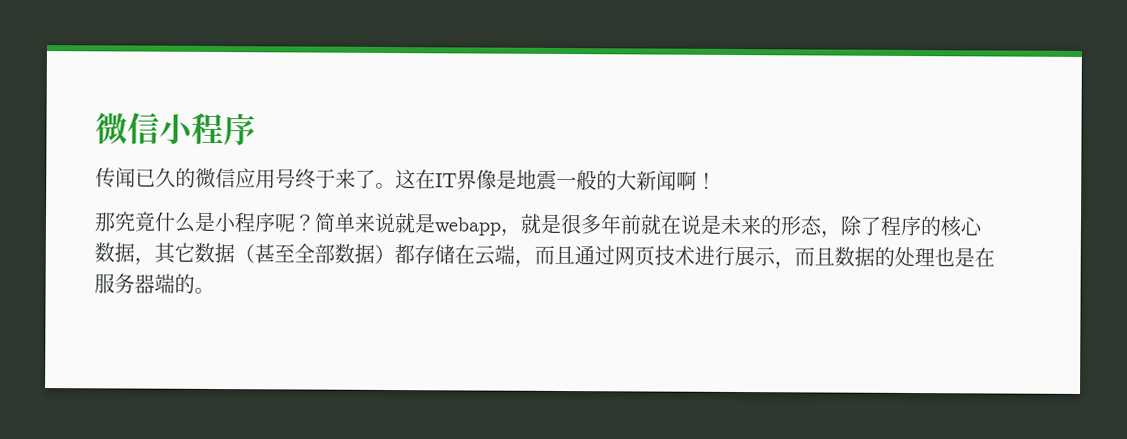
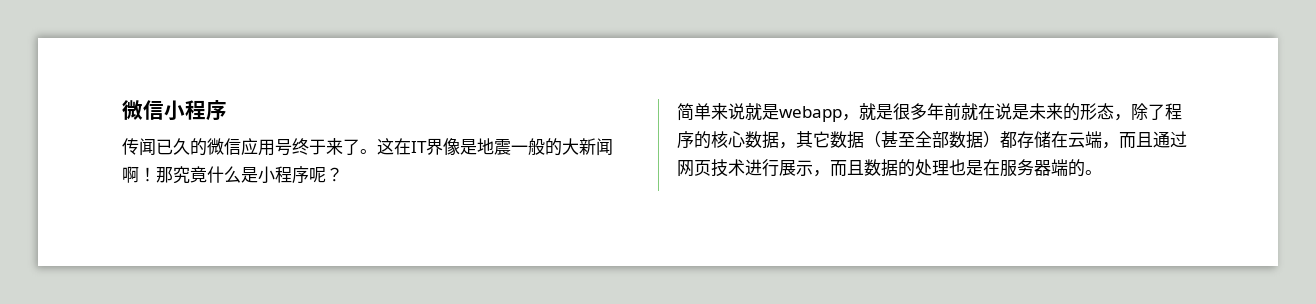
(717, 180) // -> (156, 174) none
(316, 223) none -> (343, 174) //

